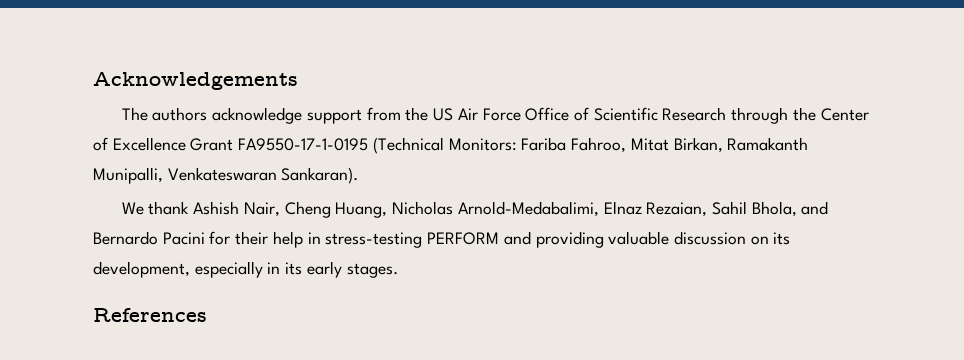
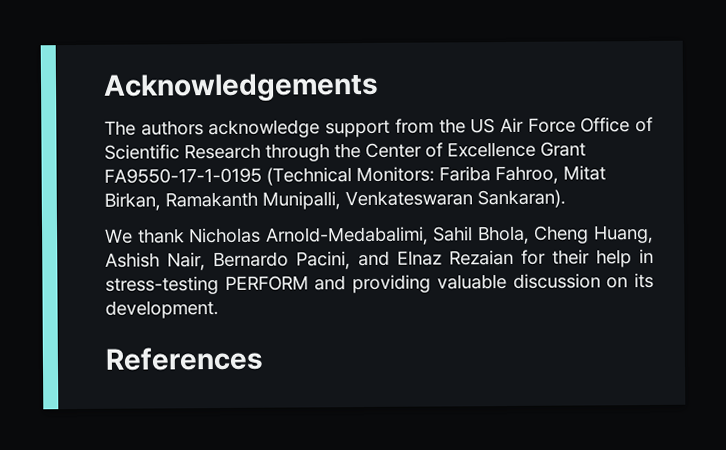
[193,201,829,218] [93,231,205,245] Ashish Nair, Cheng Huang, Nicholas Arnold-Medabalimi, Elnaz Rezaian, Sahil Bhola, and Bernardo Pacini -> [189,224,654,246] [105,249,514,271] Nicholas Arnold-Medabalimi, Sahil Bhola, Cheng Huang, Ashish Nair, Bernardo Pacini, and Elnaz Rezaian
[93,261,398,278] development, especially in its early stages. -> [105,300,219,319] development.

